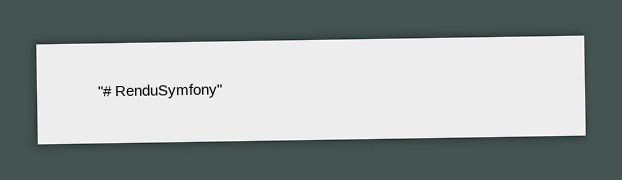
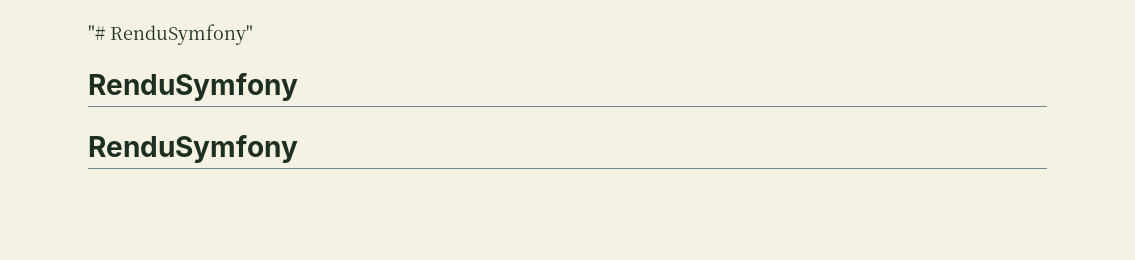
(224, 91) none -> [88,73,298,101] [88,135,298,163] // RenduSymfony // RenduSymfony

